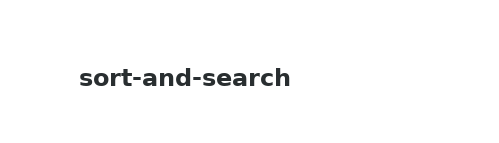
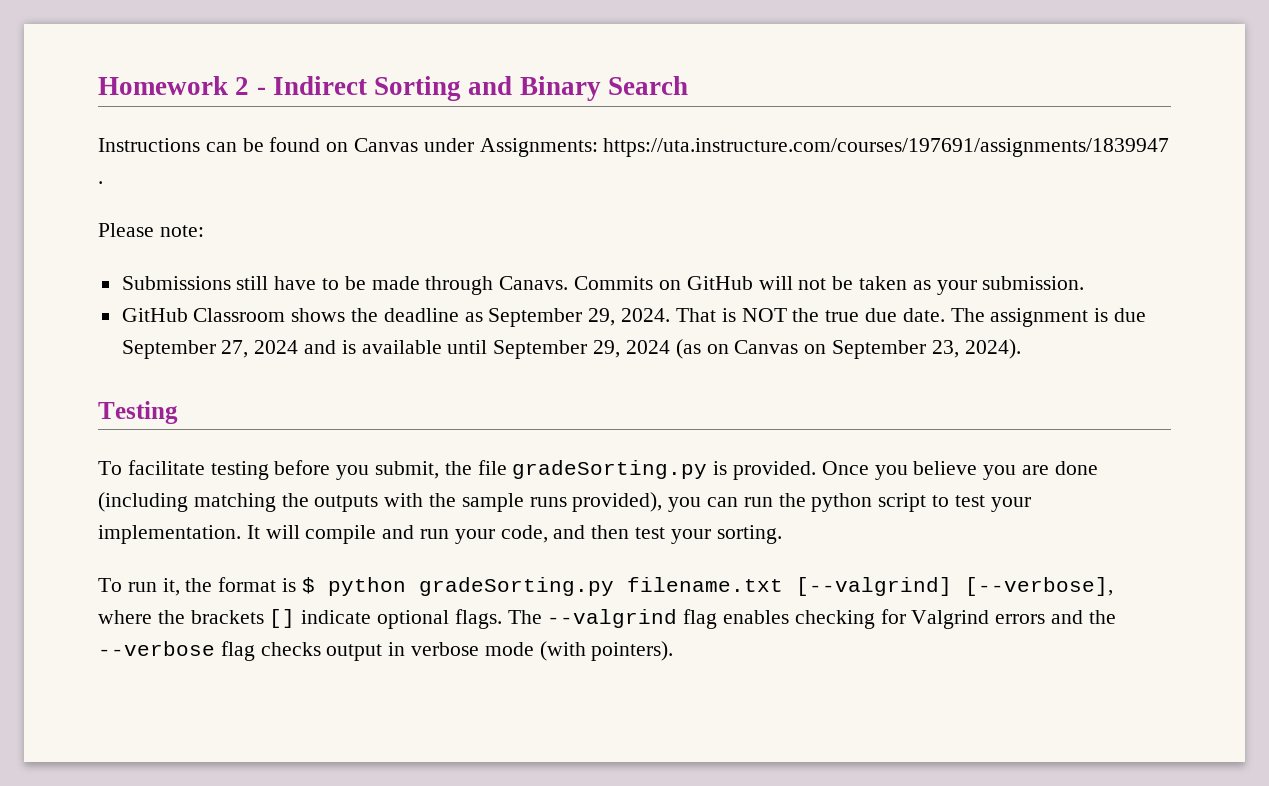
[79,68,291,86] sort-and-search -> [98,76,689,101] [98,137,1170,157] [98,181,103,184] [98,223,204,237] [121,276,1085,295] [121,308,1146,327] [121,339,1021,359] [98,401,178,424] [98,460,1098,480] [98,492,1031,512] [98,525,782,544] [98,577,1113,596] [98,609,1116,629] [98,641,674,661] Homework 2 - Indirect Sorting and Binary Search // Instructions can be found on Canvas under Assignments: https://uta.instructure.com/courses/197691/assignments/1839947 . // Please note: // Submissions still have to be made through Canavs. Commits on GitHub will not be taken as your submission. // GitHub Classroom shows the deadline as September 29, 2024. That is NOT the true due date. The assignment is due September 27, 2024 and is available until September 29, 2024 (as on Canvas on September 23, 2024). // Testing // To facilitate testing before you submit, the file gradeSorting.py is provided. Once you believe you are done (including matching the outputs with the sample runs provided), you can run the python script to test your implementation. It will compile and run your code, and then test your sorting. // To run it, the format is $ python gradeSorting.py filename.txt [--valgrind] [--verbose], where the brackets [] indicate optional flags. The --valgrind flag enables checking for Valgrind errors and the --verbose flag checks output in verbose mode (with pointers).

